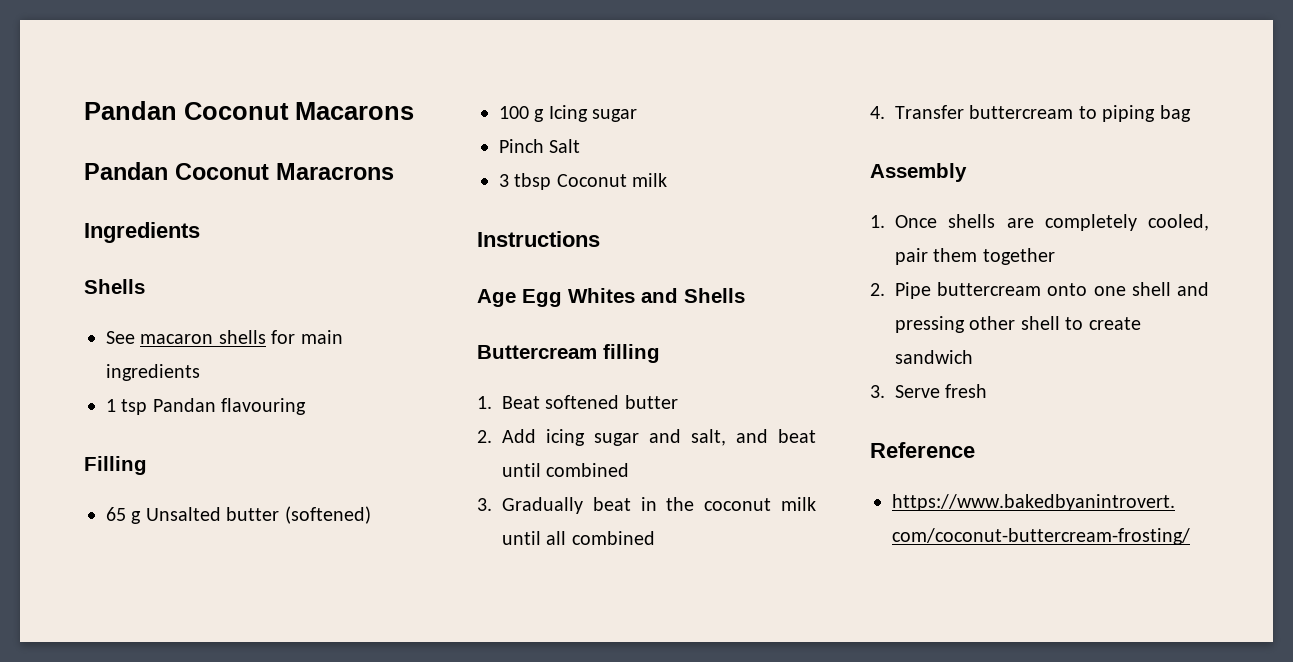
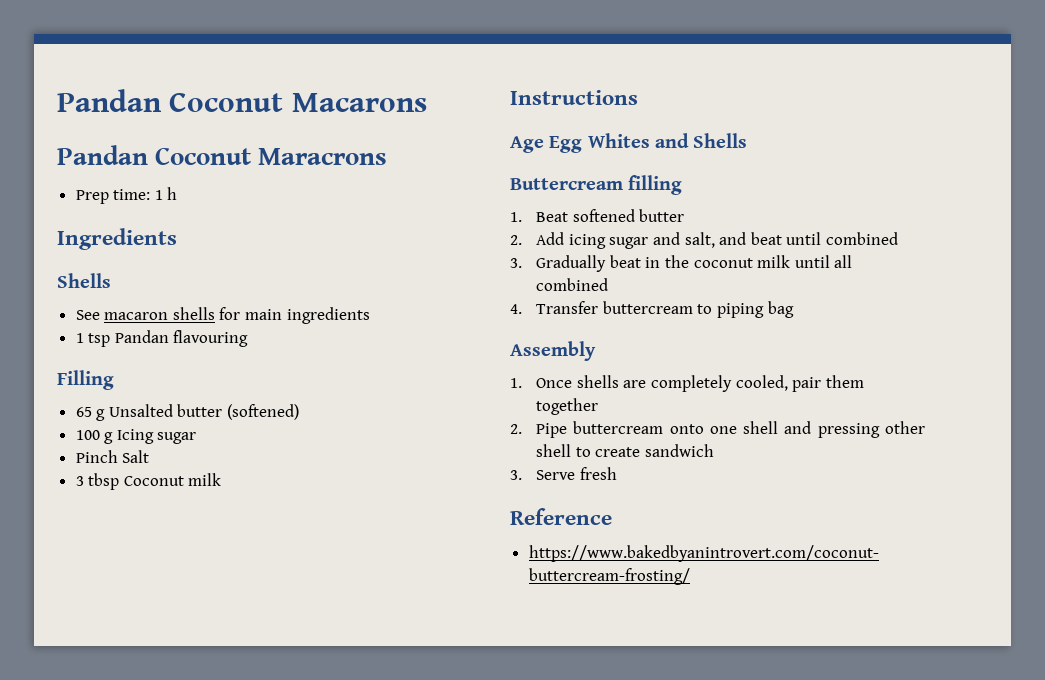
(394, 171) none -> [75,187,178,204] // Prep time: 1 h

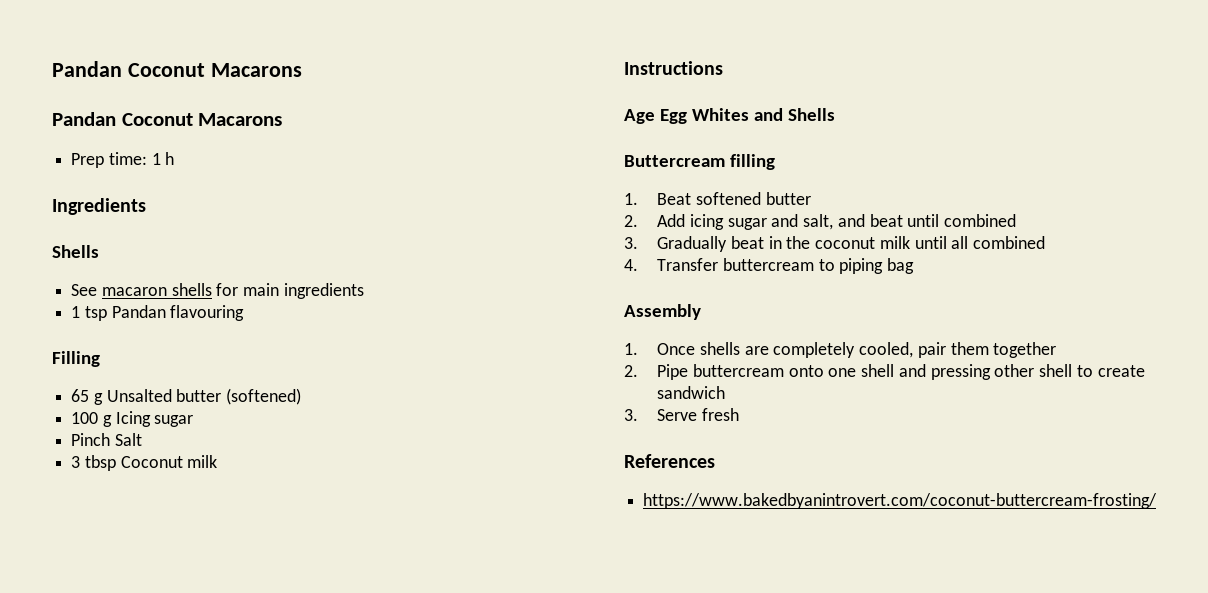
[258,148,388,165] Maracrons -> [198,113,283,126] Macarons
[510,508,612,525] Reference -> [624,454,715,468] References

